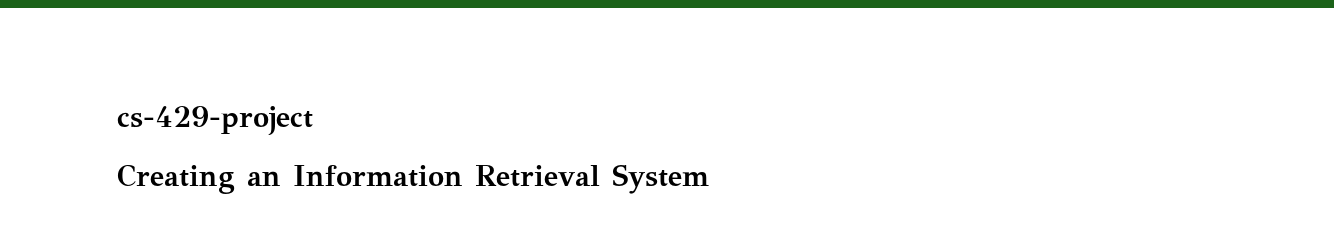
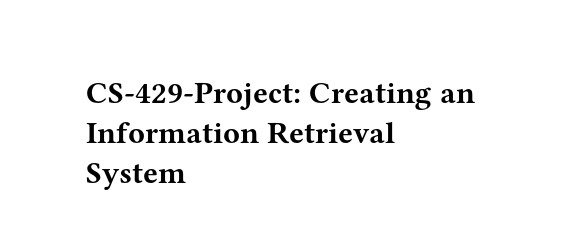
[117,106,313,135] cs-429-project // -> [86,82,301,110] CS-429-Project:

